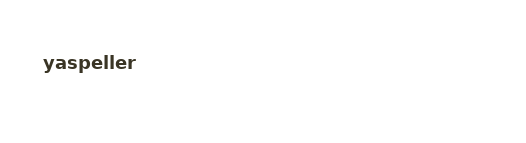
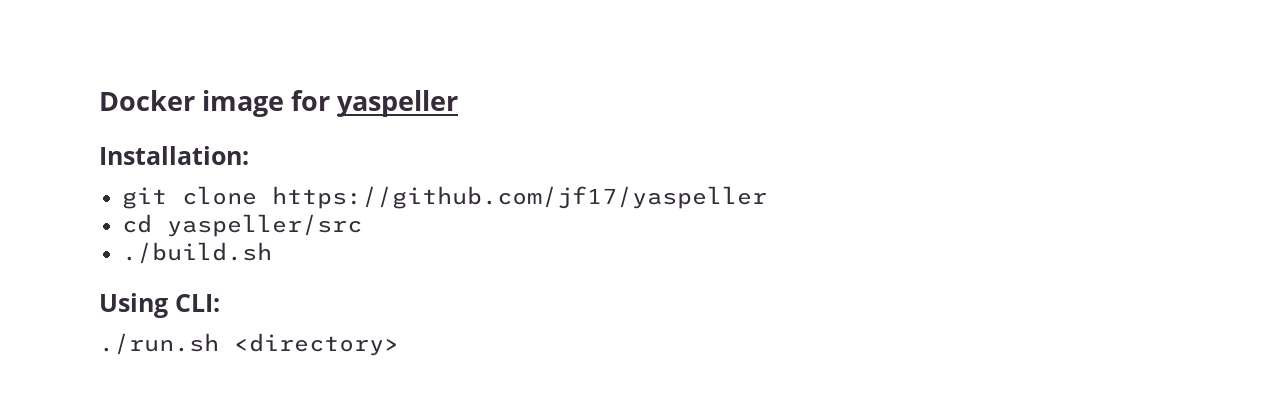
[43,55,136,73] yaspeller -> [99,90,459,117] [99,146,249,165] [122,186,768,209] [122,214,363,237] [122,242,273,264] [99,293,220,318] [99,333,399,356] Docker image for yaspeller // Installation: // git clone https://github.com/jf17/yaspeller // cd yaspeller/src // ./build.sh // Using CLI: // ./run.sh <directory>

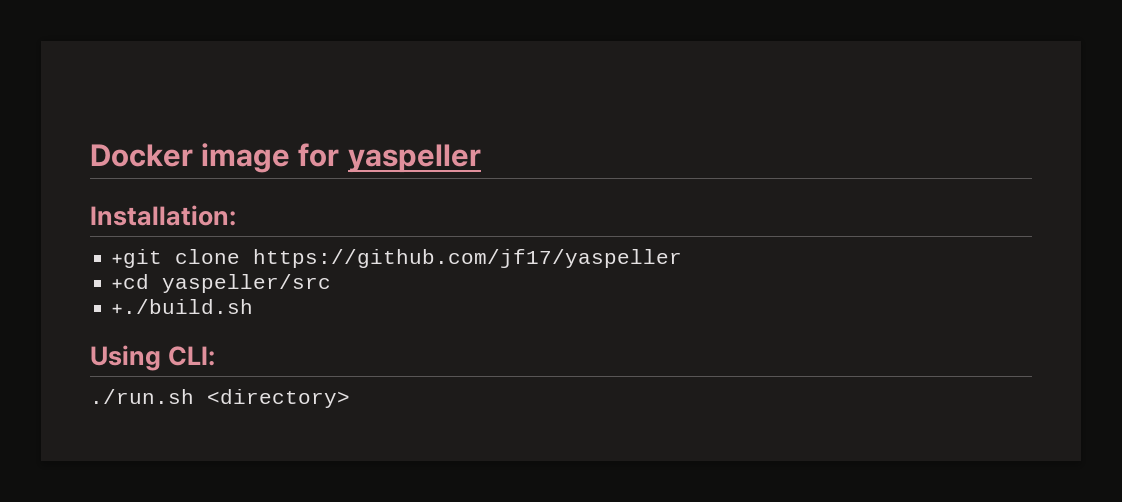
[122,187,168,209] git -> [111,249,163,268] +git
[122,214,153,233] cd -> [111,274,150,289] +cd
[122,242,273,264] ./build.sh -> [111,299,254,314] +./build.sh

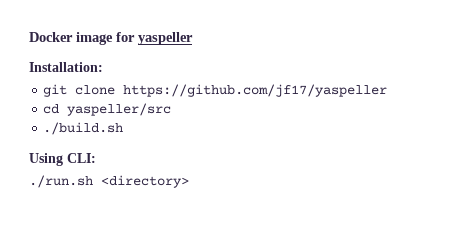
[111,249,163,268] +git -> [42,84,67,97] git
[111,274,150,289] +cd -> [42,104,59,114] cd
[111,299,254,314] +./build.sh -> [42,122,123,135] ./build.sh

